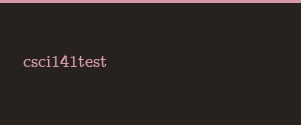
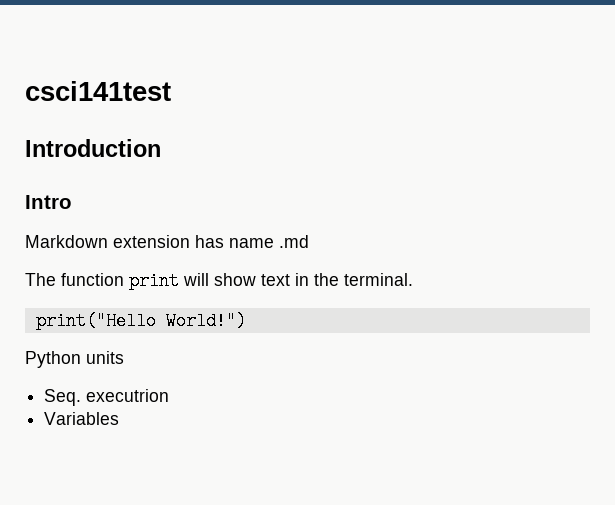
(107, 60) none -> [25,139,161,157] [25,195,72,209] [25,235,309,248] [25,272,413,290] [35,312,246,330] [25,351,124,368] [44,389,170,406] [44,412,120,425] // Introduction // Intro // Markdown extension has name .md // The function print will show text in the terminal. // print("Hello World!") // Python units // Seq. executrion // Variables

